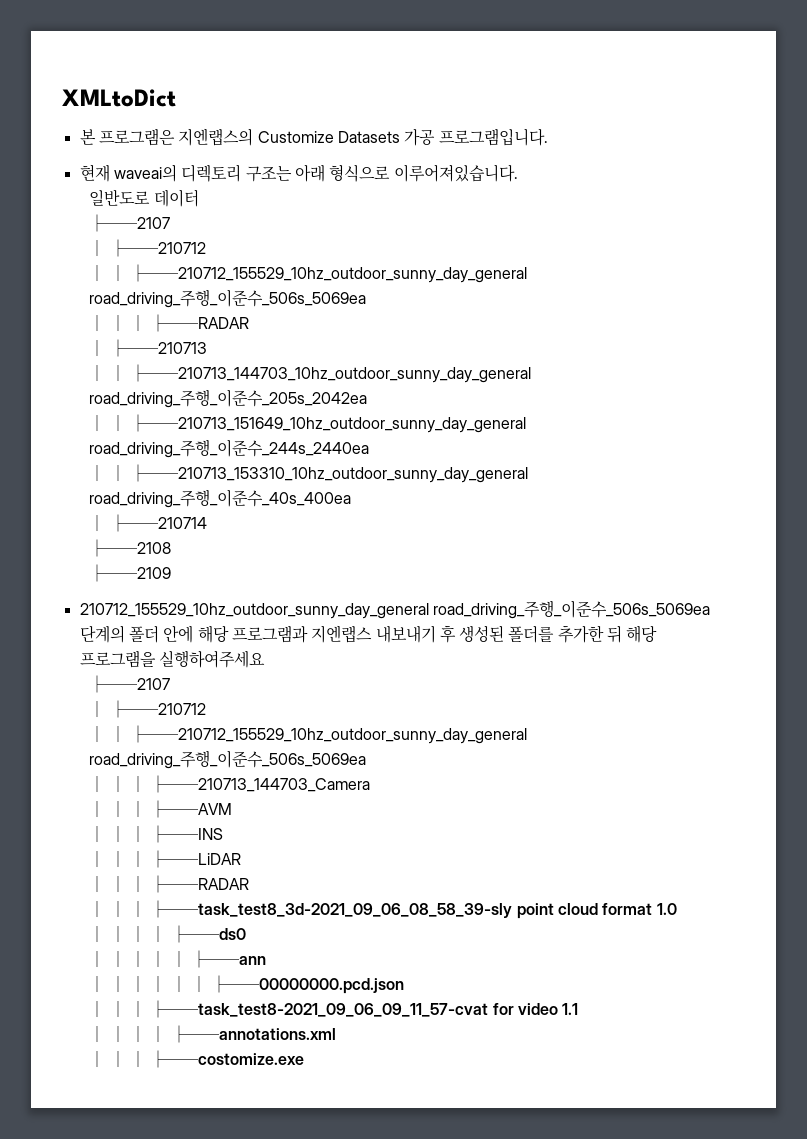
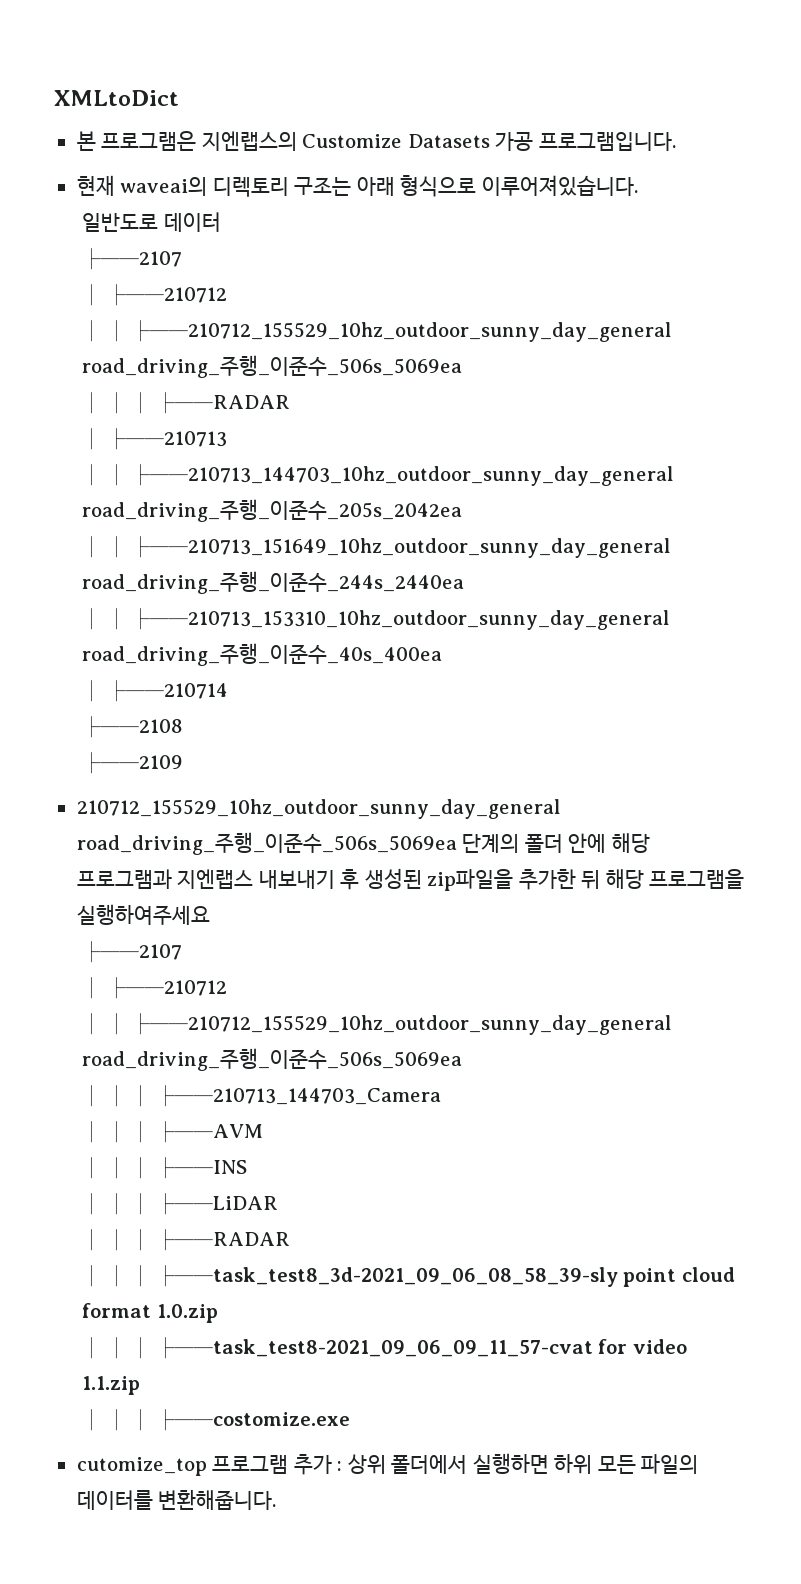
[508,625,555,643] 폴더를 -> [427,869,514,891] zip파일을
[656,903,677,915] [89,925,246,943] [89,950,266,968] [89,975,405,994] 1.0 // │ │ │ │ ├──ds0 // │ │ │ │ │ ├──ann // │ │ │ │ │ │ ├──00000000.pcd.json -> [156,1304,218,1323] 1.0.zip
[562,1003,579,1015] [89,1025,336,1043] [89,1050,305,1068] 1.1 // │ │ │ │ ├──annotations.xml // │ │ │ ├──costomize.exe -> [82,1376,141,1395] [82,1409,350,1431] [76,1453,699,1476] [76,1489,277,1510] 1.1.zip // │ │ │ ├──costomize.exe // cutomize_top 프로그램 추가 : 상위 폴더에서 실행하면 하위 모든 파일의 데이터를 변환해줍니다.

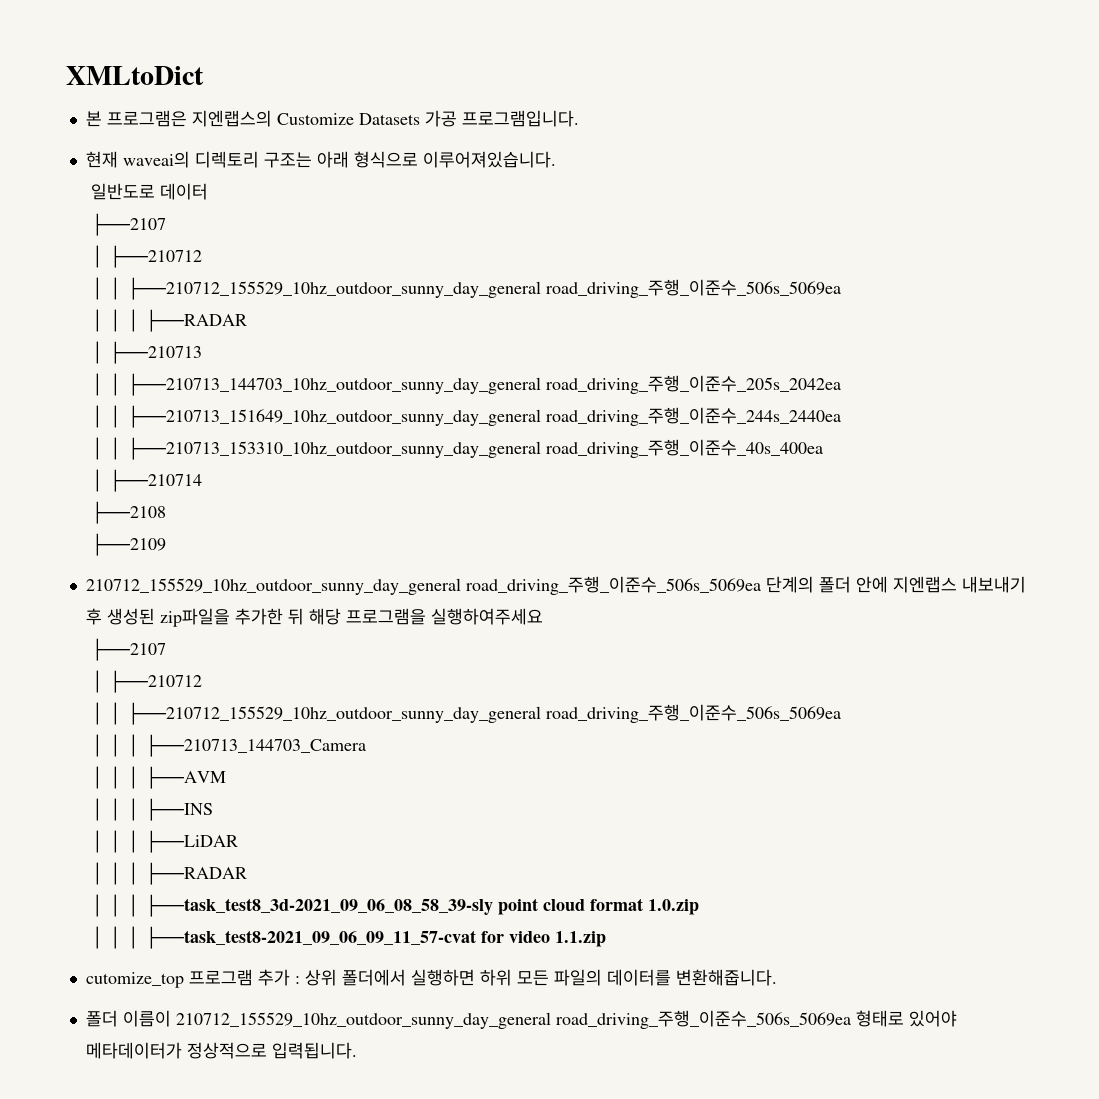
[611,833,650,853] [76,869,172,889] 해당 프로그램과 -> (888, 584) none
[82,1409,350,1431] // │ │ │ ├──costomize.exe -> (606, 939) none
(277, 1499) none -> [85,1010,957,1029] [85,1042,357,1059] // 폴더 이름이 210712_155529_10hz_outdoor_sunny_day_general road_driving_주행_이준수_506s_5069ea 형태로 있어야 메타데이터가 정상적으로 입력됩니다.

